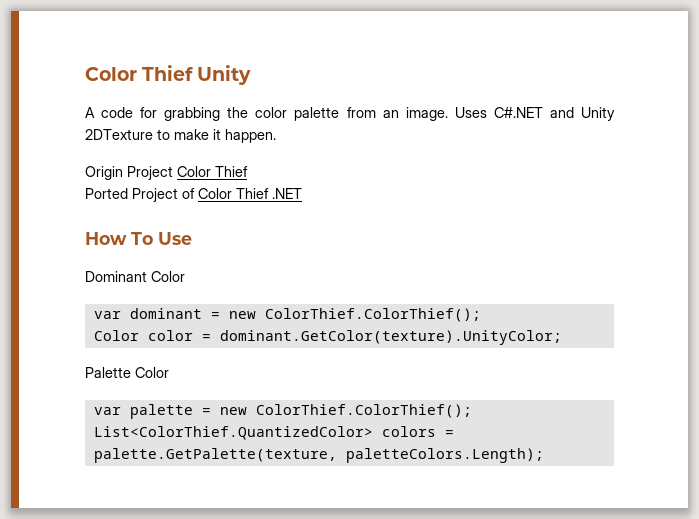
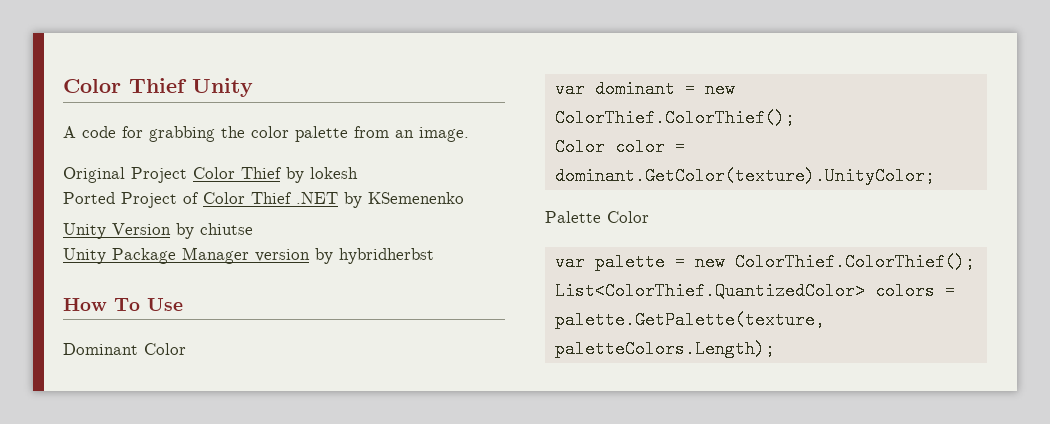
[454,107,615,121] [85,129,276,143] [85,166,123,180] Uses C#.NET and Unity 2DTexture to make it happen. // Origin -> [63,167,125,183] // Original
(248, 171) none -> [286,167,358,183] by lokesh
(302, 193) none -> [344,192,464,208] [63,223,253,239] [63,247,434,264] by KSemenenko // Unity Version by chiutse // Unity Package Manager version by hybridherbst

